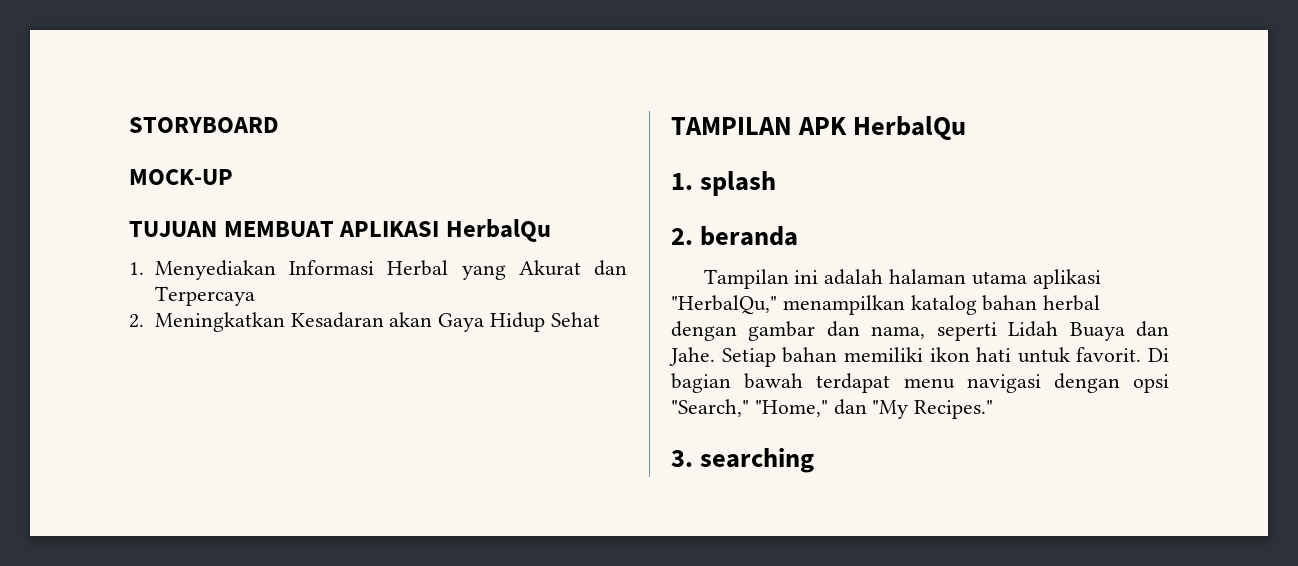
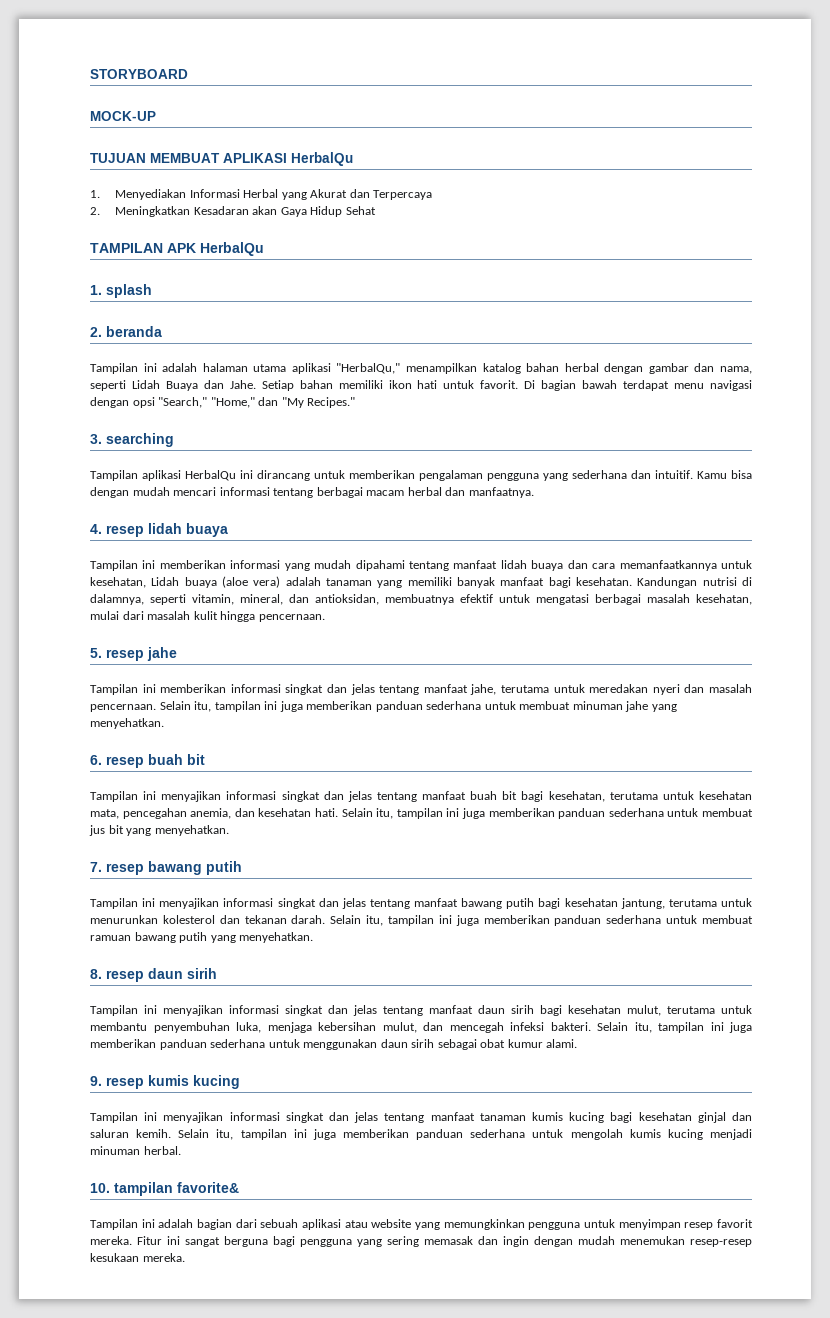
(815, 460) none -> [90,470,752,481] [90,487,534,498] [90,523,228,537] [90,560,753,571] [90,576,752,588] [90,594,752,605] [90,611,325,622] [90,647,177,661] [90,684,753,695] [90,701,677,712] [90,718,164,729] [90,754,205,768] [90,791,752,802] [90,808,754,819] [89,825,229,836] [90,861,242,875] [90,898,752,909] [90,915,753,926] [90,932,314,943] [90,968,217,982] [90,1005,752,1016] [90,1022,752,1033] [90,1039,578,1050] [90,1075,240,1089] [90,1112,753,1123] [90,1129,752,1140] [90,1146,181,1155] [90,1182,239,1196] [90,1219,753,1230] [90,1236,752,1247] [90,1253,185,1262] // Tampilan aplikasi HerbalQu ini dirancang untuk memberikan pengalaman pengguna yang sederhana dan intuitif. Kamu bisa dengan mudah mencari informasi tentang berbagai macam herbal dan manfaatnya. // 4. resep lidah buaya // Tampilan ini memberikan informasi yang mudah dipahami tentang manfaat lidah buaya dan cara memanfaatkannya untuk kesehatan, Lidah buaya (aloe vera) adalah tanaman yang memiliki banyak manfaat bagi kesehatan. Kandungan nutrisi di dalamnya, seperti vitamin, mineral, dan antioksidan, membuatnya efektif untuk mengatasi berbagai masalah kesehatan, mulai dari masalah kulit hingga pencernaan. // 5. resep jahe // Tampilan ini memberikan informasi singkat dan jelas tentang manfaat jahe, terutama untuk meredakan nyeri dan masalah pencernaan. Selain itu, tampilan ini juga memberikan panduan sederhana untuk membuat minuman jahe yang menyehatkan. // 6. resep buah bit // Tampilan ini menyajikan informasi singkat dan jelas tentang manfaat buah bit bagi kesehatan, terutama untuk kesehatan mata, pencegahan anemia, dan kesehatan hati. Selain itu, tampilan ini juga memberikan panduan sederhana untuk membuat jus bit yang menyehatkan. // 7. resep bawang putih // Tampilan ini menyajikan informasi singkat dan jelas tentang manfaat bawang putih bagi kesehatan jantung, terutama untuk menurunkan kolesterol dan tekanan darah. Selain itu, tampilan ini juga memberikan panduan sederhana untuk membuat ramuan bawang putih yang menyehatkan. // 8. resep daun sirih // Tampilan ini menyajikan informasi singkat dan jelas tentang manfaat daun sirih bagi kesehatan mulut, terutama untuk membantu penyembuhan luka, menjaga kebersihan mulut, dan mencegah infeksi bakteri. Selain itu, tampilan ini juga memberikan panduan sederhana untuk menggunakan daun sirih sebagai obat kumur alami. // 9. resep kumis kucing // Tampilan ini menyajikan informasi singkat dan jelas tentang manfaat tanaman kumis kucing bagi kesehatan ginjal dan saluran kemih. Selain itu, tampilan ini juga memberikan panduan sederhana untuk mengolah kumis kucing menjadi minuman herbal. // 10. tampilan favorite& // Tampilan ini adalah bagian dari sebuah aplikasi atau website yang memungkinkan pengguna untuk menyimpan resep favorit mereka. Fitur ini sangat berguna bagi pengguna yang sering memasak dan ingin dengan mudah menemukan resep-resep kesukaan mereka.

